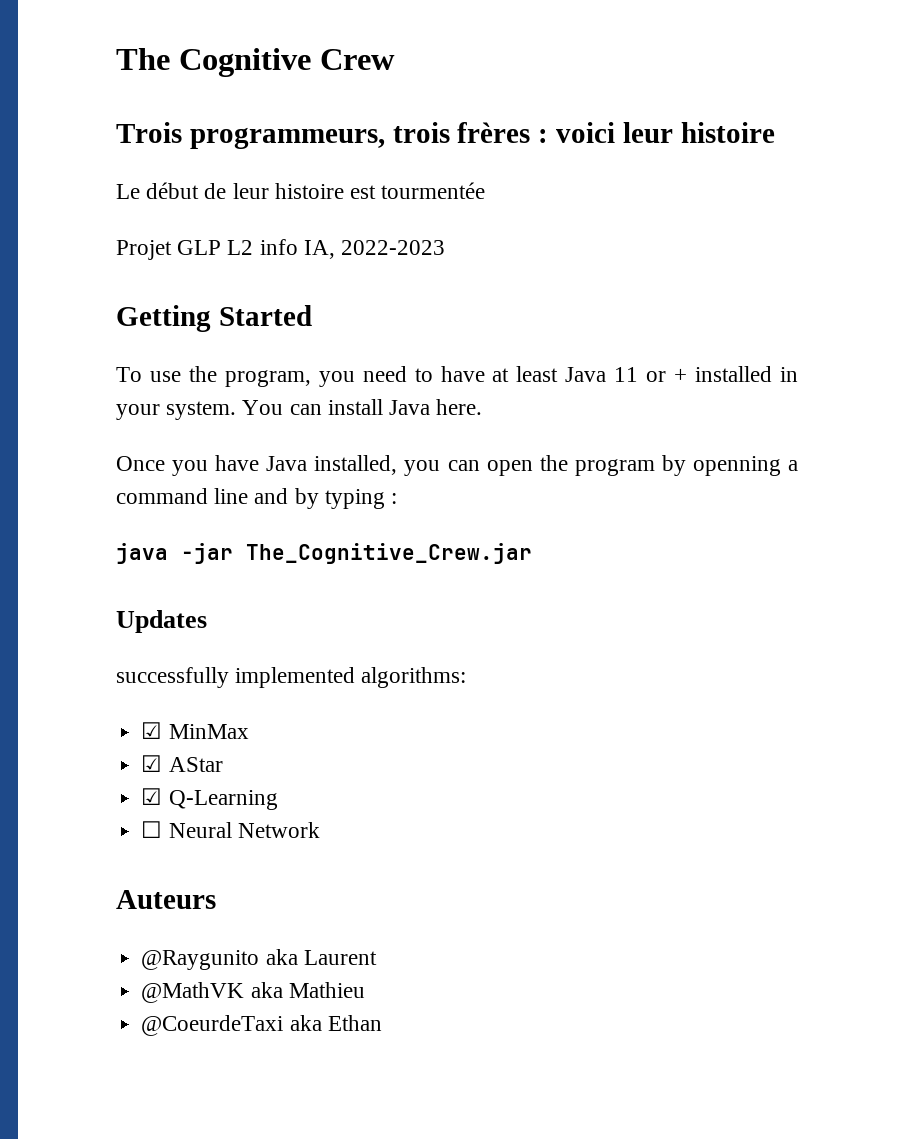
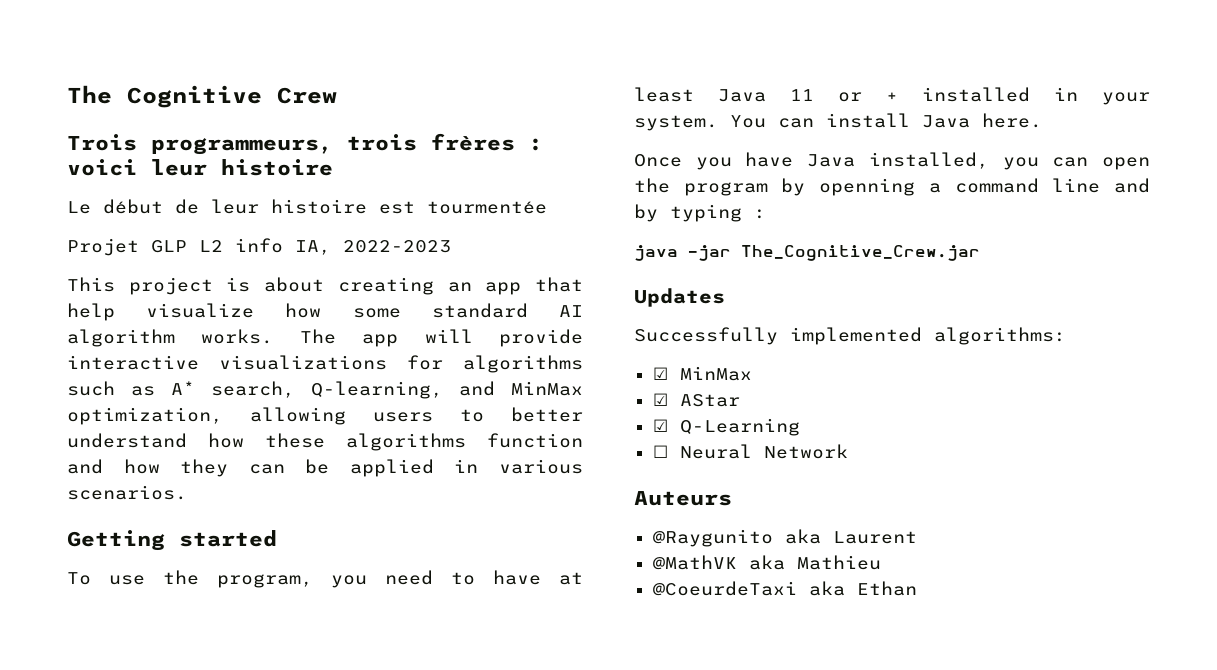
(446, 247) none -> [67,277,583,295] [67,303,583,321] [67,329,583,347] [67,355,583,373] [67,381,583,399] [67,407,583,425] [67,433,583,451] [67,459,583,477] [67,485,187,500] // This project is about creating an app that help visualize how some standard AI algorithm works. The app will provide interactive visualizations for algorithms such as A* search, Q-learning, and MinMax optimization, allowing users to better understand how these algorithms function and how they can be applied in various scenarios.
[218,305,312,326] Started -> [179,530,277,547] started
[116,667,229,688] successfully -> [634,327,778,345] Successfully

